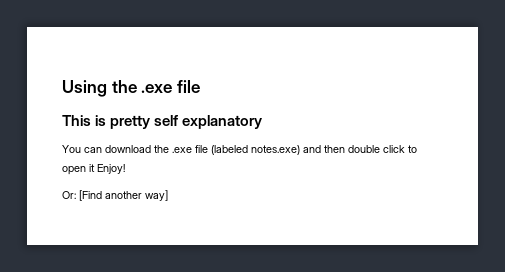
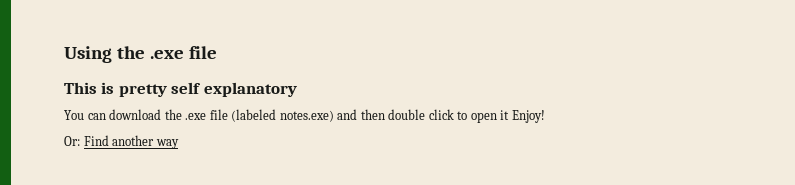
[79,190,168,201] [Find another way] -> [83,135,179,149] Find another way

